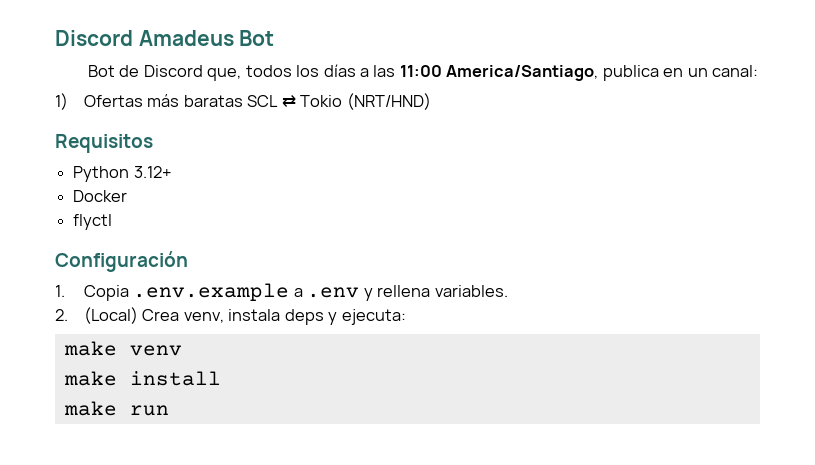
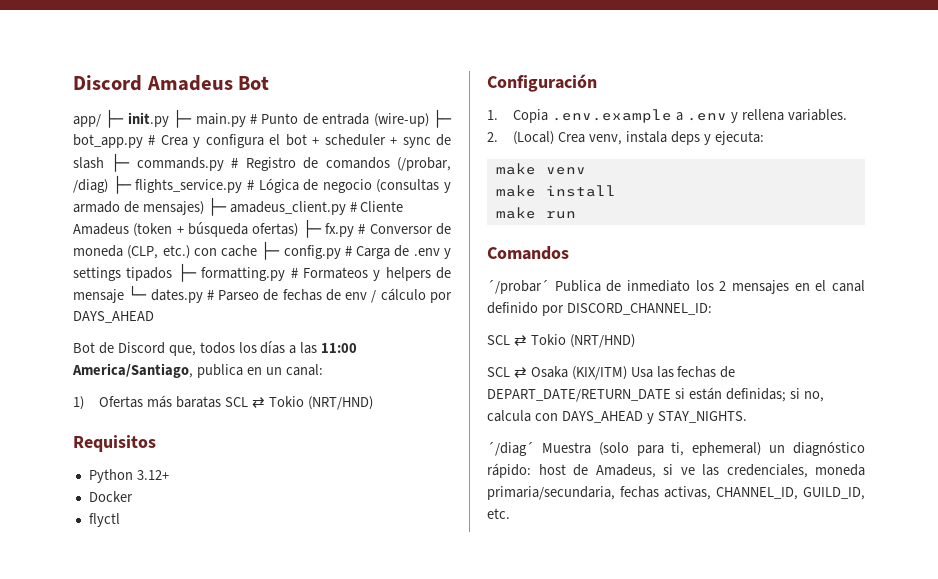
(275, 38) none -> [73,109,452,128] [73,134,451,148] [73,153,451,172] [73,175,451,194] [73,197,404,216] [73,219,451,238] [73,241,451,260] [73,263,451,282] [73,285,452,303] [73,311,154,323] // app/ ├─ init.py ├─ main.py # Punto de entrada (wire-up) ├─ bot_app.py # Crea y configura el bot + scheduler + sync de slash ├─ commands.py # Registro de comandos (/probar, /diag) ├─ flights_service.py # Lógica de negocio (consultas y armado de mensajes) ├─ amadeus_client.py # Cliente Amadeus (token + búsqueda ofertas) ├─ fx.py # Conversor de moneda (CLP, etc.) con cache ├─ config.py # Carga de .env y settings tipados ├─ formatting.py # Formateos y helpers de mensaje └─ dates.py # Parseo de fechas de env / cálculo por DAYS_AHEAD
(169, 410) none -> [487,246,569,260] [487,280,865,294] [487,302,712,316] [487,334,635,348] [487,366,736,380] [487,387,824,402] [487,410,747,424] [487,441,865,456] [487,463,865,478] [487,486,865,500] [487,508,510,519] // Comandos // ´/probar´ Publica de inmediato los 2 mensajes en el canal definido por DISCORD_CHANNEL_ID: // SCL ⇄ Tokio (NRT/HND) // SCL ⇄ Osaka (KIX/ITM) Usa las fechas de DEPART_DATE/RETURN_DATE si están definidas; si no, calcula con DAYS_AHEAD y STAY_NIGHTS. // ´/diag´ Muestra (solo para ti, ephemeral) un diagnóstico rápido: host de Amadeus, si ve las credenciales, moneda primaria/secundaria, fechas activas, CHANNEL_ID, GUILD_ID, etc.

